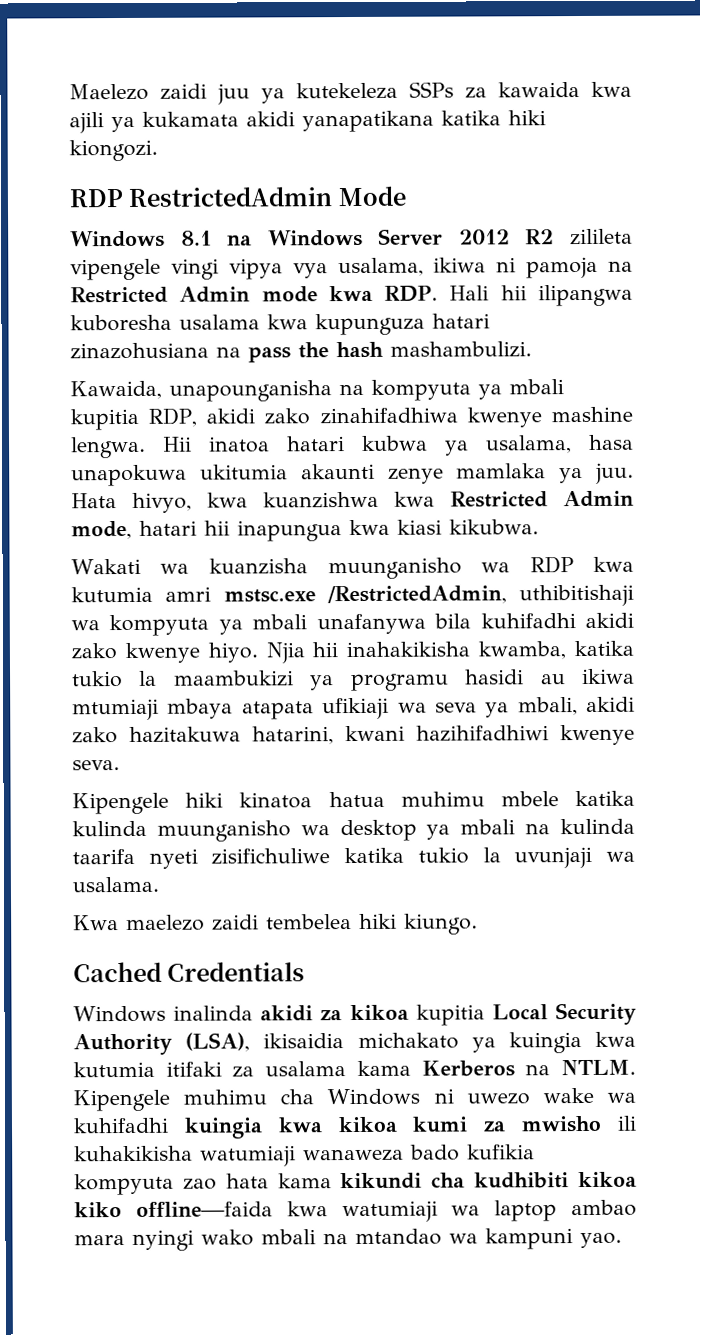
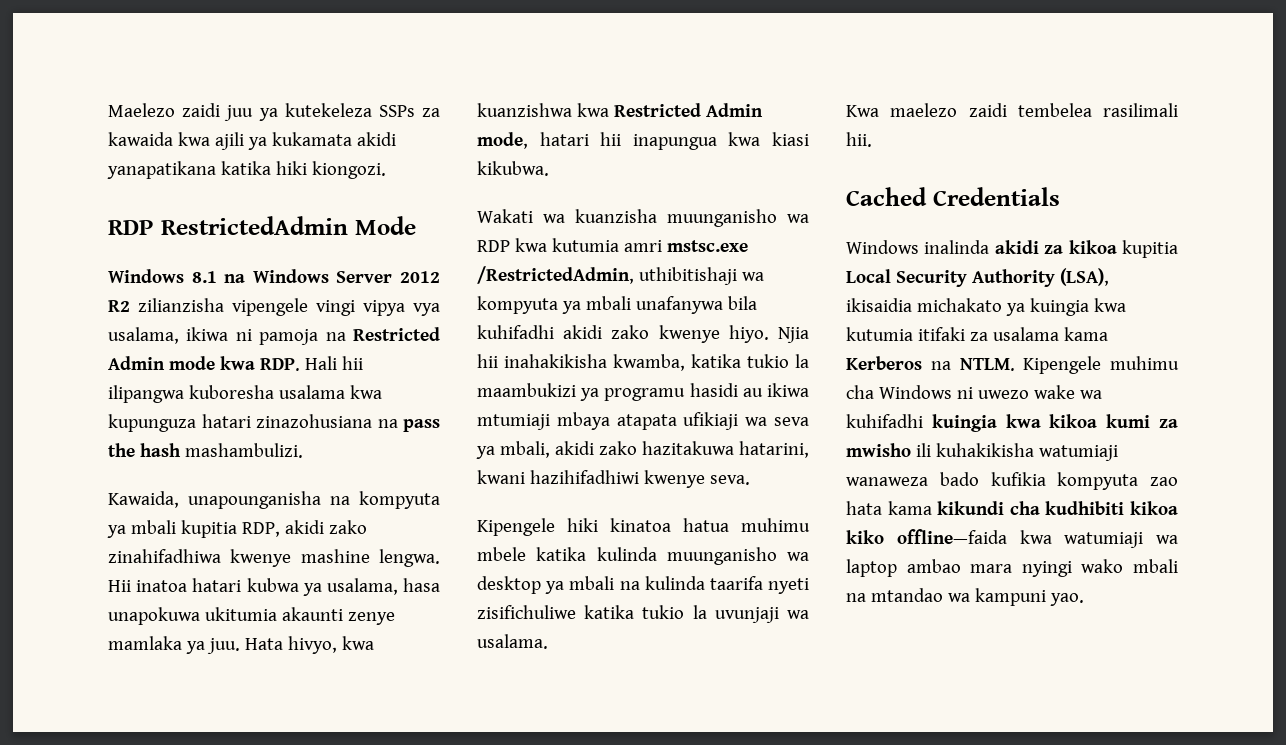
[569,228,633,246] zilileta -> [138,298,224,312] zilianzisha
[359,913,478,935] hiki kiungo. -> [1103,103,1178,117] [846,132,872,147] rasilimali hii.

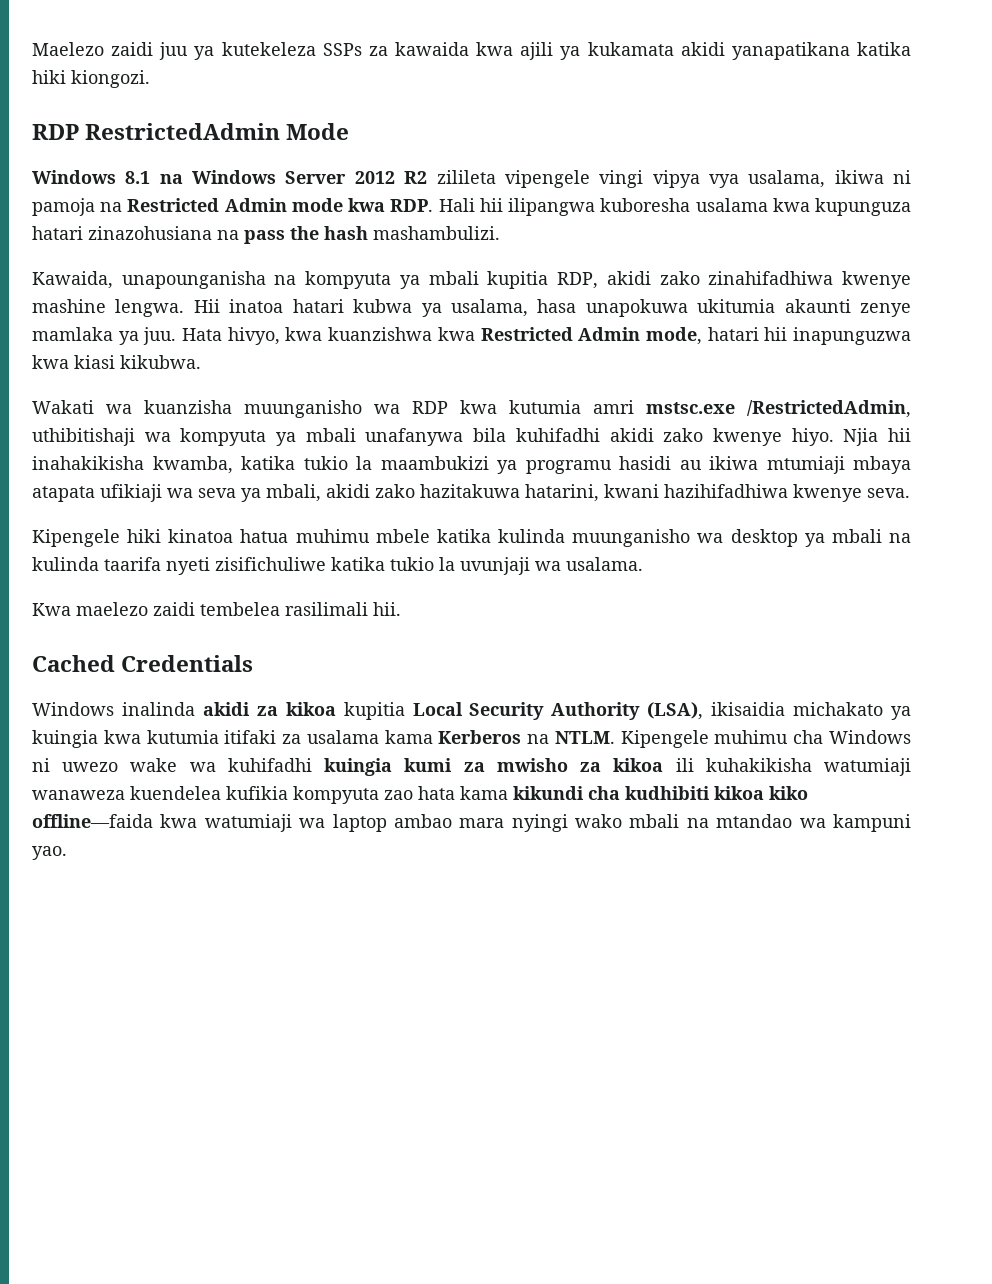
[138,298,224,312] zilianzisha -> [436,170,496,184] zilileta
[632,134,717,150] inapungua -> [793,327,912,345] inapunguzwa
[529,470,639,484] hazihifadhiwi -> [664,484,788,498] hazihifadhiwa
[1005,414,1098,428] kwa kikoa -> (393, 767) none
(911, 450) none -> [580,758,664,772] za kikoa
[939,472,979,486] bado -> [130,786,221,800] kuendelea

